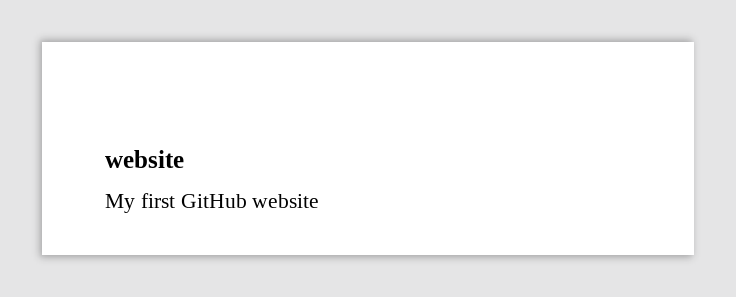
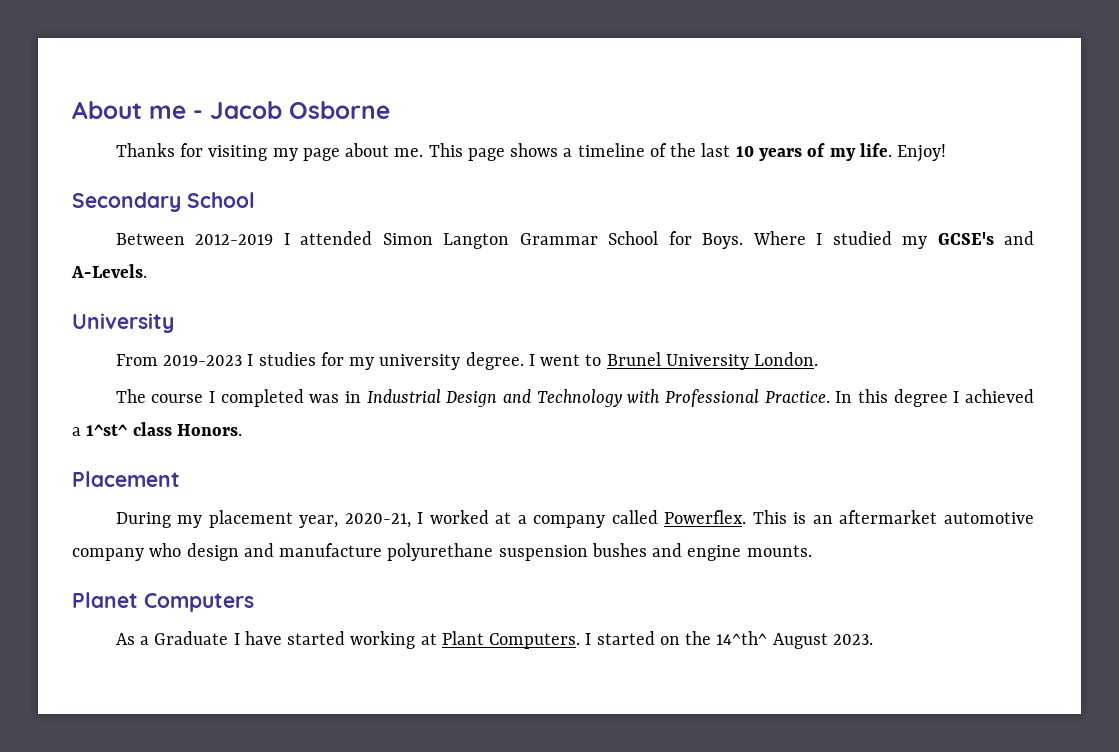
[105,150,184,168] [105,193,320,213] website // My first GitHub website -> [72,101,390,119] [115,143,947,162] [72,192,255,212] [115,231,1034,249] [71,264,147,278] [72,313,174,333] [115,352,819,370] [115,389,1035,407] [72,422,242,436] [72,471,180,487] [115,510,1034,528] [72,543,812,561] [72,592,254,612] [115,631,873,649] About me - Jacob Osborne // Thanks for visiting my page about me. This page shows a timeline of the last 10 years of my life. Enjoy! // Secondary School // Between 2012-2019 I attended Simon Langton Grammar School for Boys. Where I studied my GCSE's and A-Levels. // University // From 2019-2023 I studies for my university degree. I went to Brunel University London. // The course I completed was in Industrial Design and Technology with Professional Practice. In this degree I achieved a 1^st^ class Honors. // Placement // During my placement year, 2020-21, I worked at a company called Powerflex. This is an aftermarket automotive company who design and manufacture polyurethane suspension bushes and engine mounts. // Planet Computers // As a Graduate I have started working at Plant Computers. I started on the 14^th^ August 2023.

